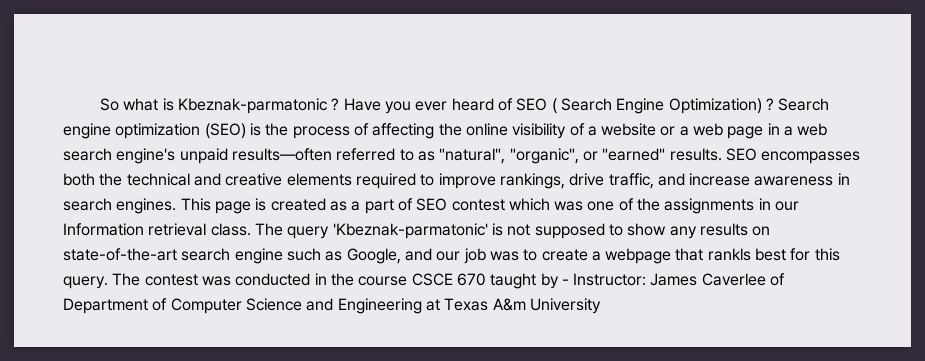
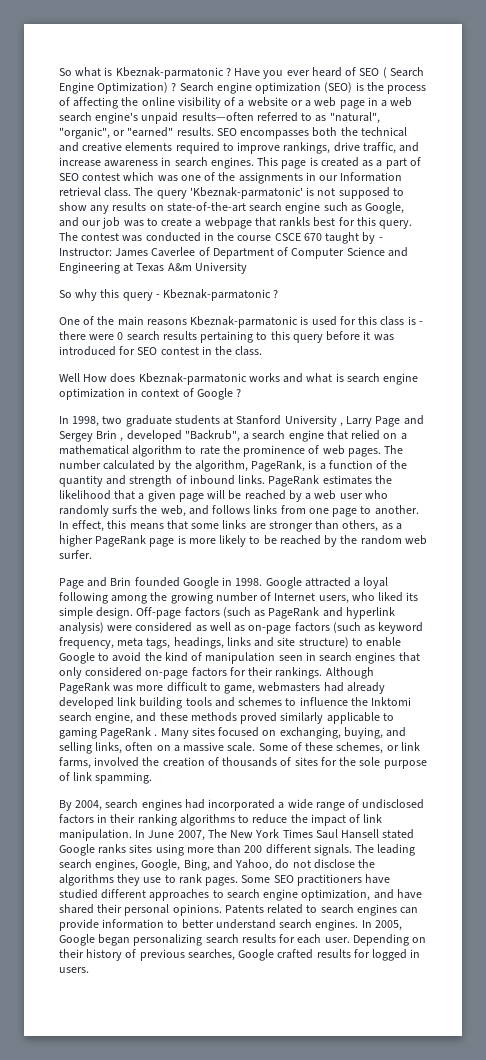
(601, 306) none -> [59,289,279,301] [59,316,423,328] [59,331,394,343] [59,346,263,356] [59,373,419,385] [59,388,242,400] [59,415,424,427] [59,430,407,442] [59,445,404,457] [59,460,408,472] [59,475,392,487] [59,490,388,502] [59,505,419,517] [59,520,402,532] [59,535,427,547] [59,550,92,559] [59,577,389,589] [59,592,419,604] [59,607,395,619] [59,622,424,634] [59,637,402,649] [59,652,420,664] [59,667,374,679] [59,682,385,694] [59,697,412,709] [59,712,394,724] [59,727,407,739] [59,742,420,754] [59,757,427,769] [59,772,153,784] [59,799,425,811] [59,814,383,826] [59,829,415,841] [59,844,416,856] [59,859,376,871] [59,874,391,886] [59,889,422,901] [59,904,419,916] [59,919,402,931] [59,934,427,946] [59,949,421,961] [59,967,89,973] // So why this query - Kbeznak-parmatonic ? // One of the main reasons Kbeznak-parmatonic is used for this class is - there were 0 search results pertaining to this query before it was introduced for SEO contest in the class. // Well How does Kbeznak-parmatonic works and what is search engine optimization in context of Google ? // In 1998, two graduate students at Stanford University , Larry Page and Sergey Brin , developed "Backrub", a search engine that relied on a mathematical algorithm to rate the prominence of web pages. The number calculated by the algorithm, PageRank, is a function of the quantity and strength of inbound links. PageRank estimates the likelihood that a given page will be reached by a web user who randomly surfs the web, and follows links from one page to another. In effect, this means that some links are stronger than others, as a higher PageRank page is more likely to be reached by the random web surfer. // Page and Brin founded Google in 1998. Google attracted a loyal following among the growing number of Internet users, who liked its simple design. Off-page factors (such as PageRank and hyperlink analysis) were considered as well as on-page factors (such as keyword frequency, meta tags, headings, links and site structure) to enable Google to avoid the kind of manipulation seen in search engines that only considered on-page factors for their rankings. Although PageRank was more difficult to game, webmasters had already developed link building tools and schemes to influence the Inktomi search engine, and these methods proved similarly applicable to gaming PageRank . Many sites focused on exchanging, buying, and selling links, often on a massive scale. Some of these schemes, or link farms, involved the creation of thousands of sites for the sole purpose of link spamming. // By 2004, search engines had incorporated a wide range of undisclosed factors in their ranking algorithms to reduce the impact of link manipulation. In June 2007, The New York Times Saul Hansell stated Google ranks sites using more than 200 different signals. The leading search engines, Google, Bing, and Yahoo, do not disclose the algorithms they use to rank pages. Some SEO practitioners have studied different approaches to search engine optimization, and have shared their personal opinions. Patents related to search engines can provide information to better understand search engines. In 2005, Google began personalizing search results for each user. Depending on their history of previous searches, Google crafted results for logged in users.

